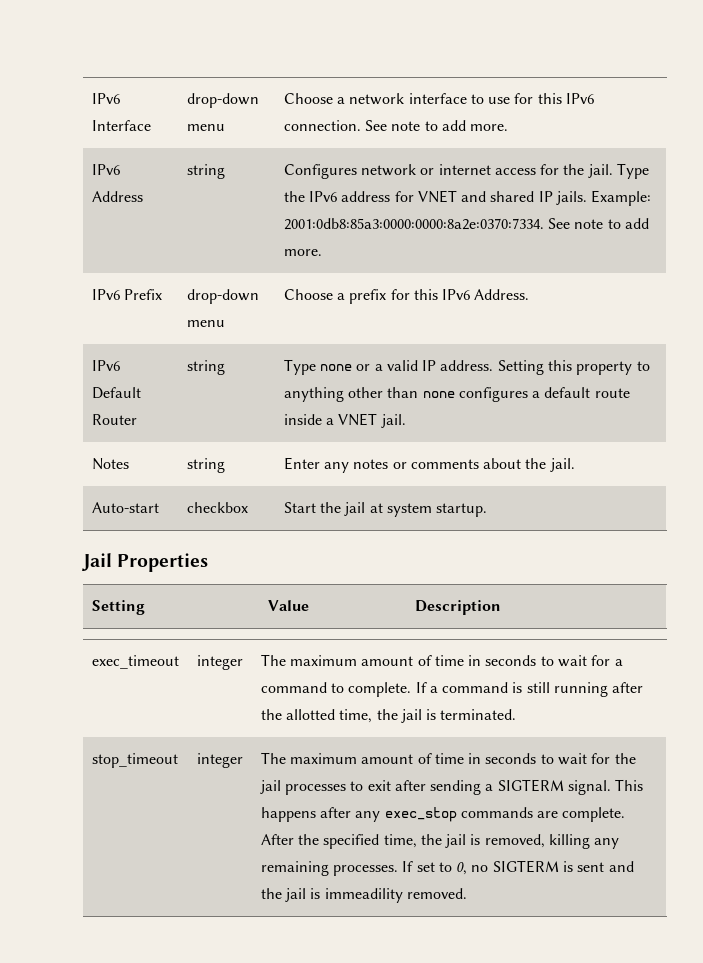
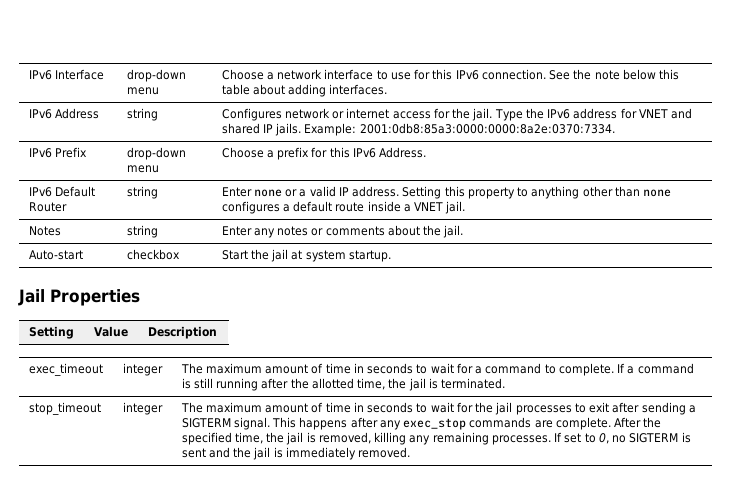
[391,120,509,131] note to add more. -> [573,69,680,80] [221,84,388,97] the note below this table about adding interfaces.
[547,218,649,229] [283,249,322,256] See note to add more. -> (615, 128) none
[283,359,316,375] Type -> [221,187,252,197] Enter
[324,888,403,903] immeadility -> [285,447,356,460] immediately

